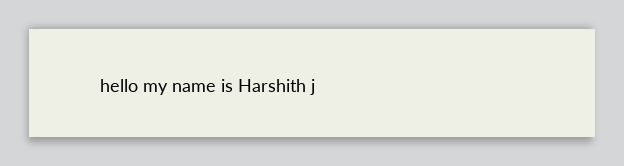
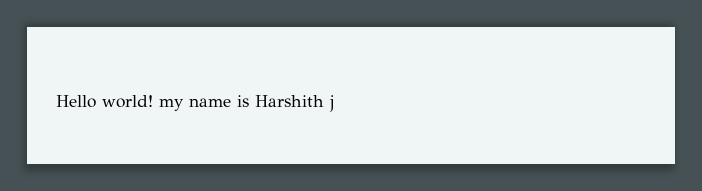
[100,79,138,92] hello -> [56,95,153,108] Hello world!

